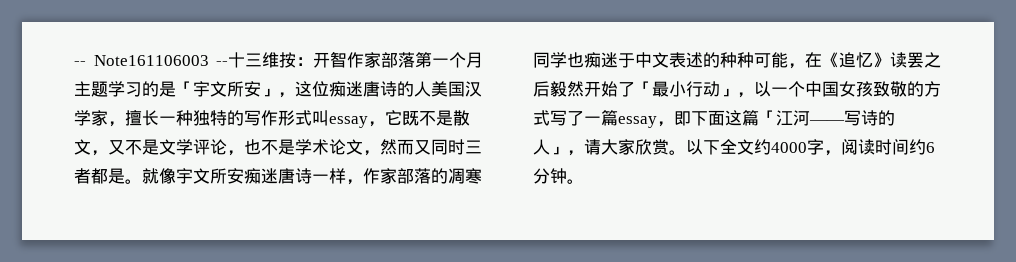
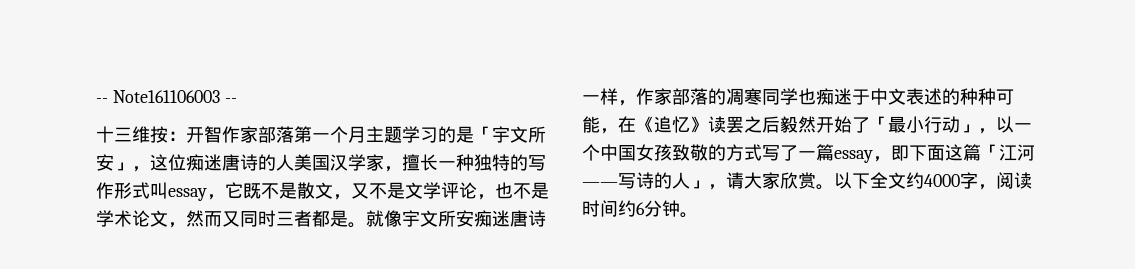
(228, 63) none -> (237, 100) //

